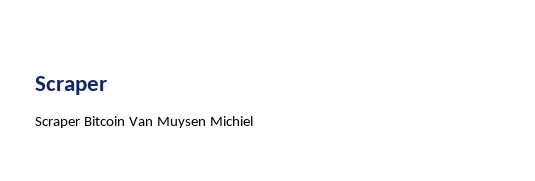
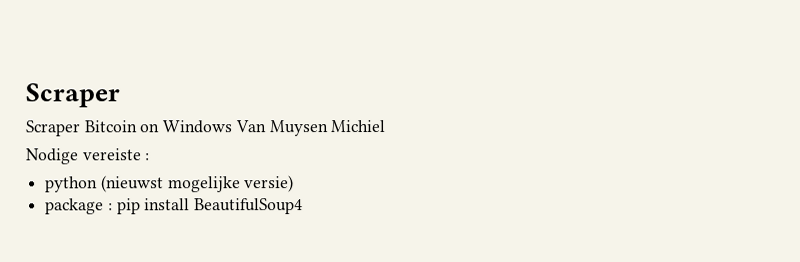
(125, 121) none -> [139,120,234,134] on Windows
(253, 121) none -> [26,148,151,165] [45,175,295,193] [45,198,304,215] // Nodige vereiste : // python (nieuwst mogelijke versie) // package : pip install BeautifulSoup4

